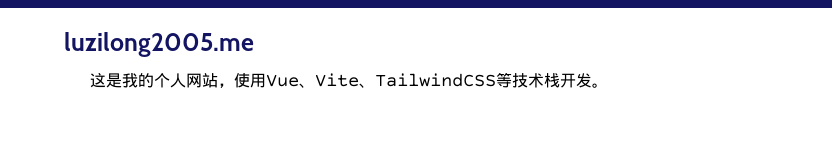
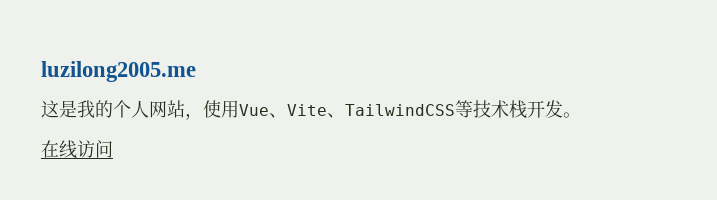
(609, 85) none -> [41,140,113,159] // 在线访问

